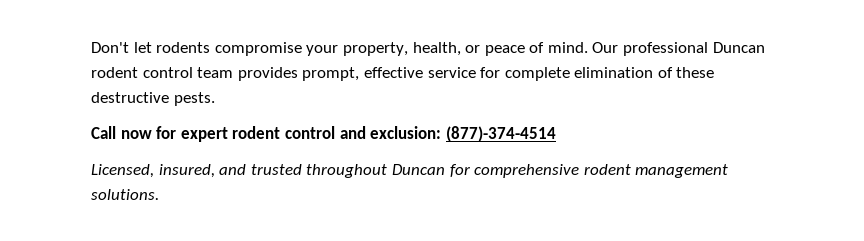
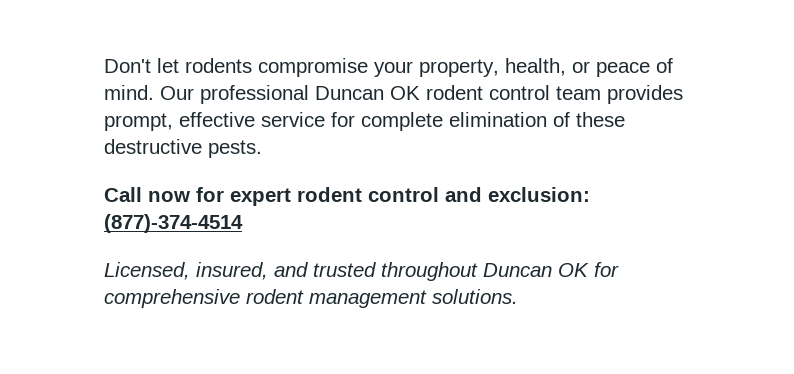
(765, 47) none -> [390,86,420,100] OK
(445, 169) none -> [558,263,589,277] OK

